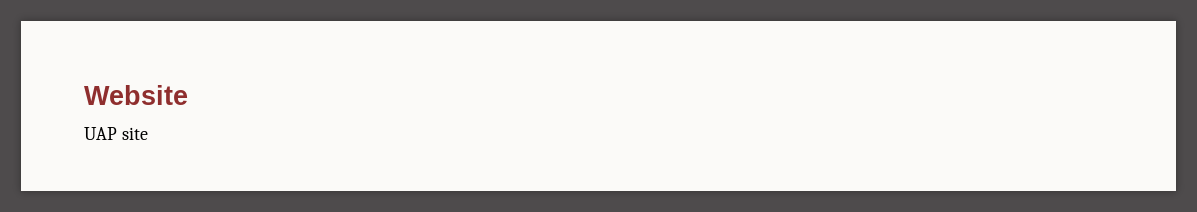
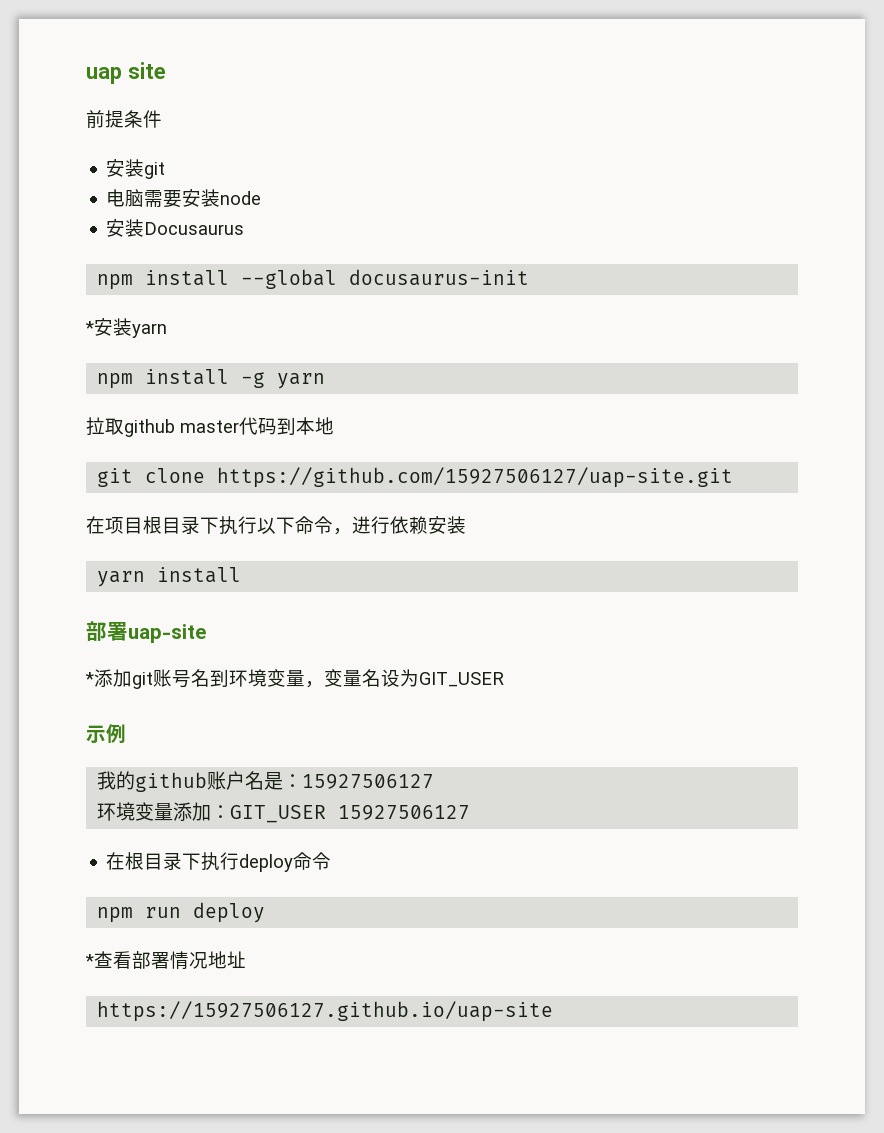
[84,85,188,105] [84,127,148,140] Website // UAP site -> [86,62,166,84] [86,110,162,128] [106,159,166,179] [106,189,262,208] [106,219,245,237] [97,269,530,290] [85,318,167,338] [97,369,326,389] [86,417,334,437] [97,467,734,488] [86,516,466,535] [97,567,242,587] [86,621,206,643] [85,669,504,689] [86,724,126,743] [97,771,435,792] [97,802,471,823] [106,852,332,872] [97,902,266,923] [85,951,246,970] [97,1001,554,1022] uap site // 前提条件 // 安装git // 电脑需要安装node // 安装Docusaurus // npm install --global docusaurus-init // *安装yarn // npm install -g yarn // 拉取github master代码到本地 // git clone https://github.com/15927506127/uap-site.git // 在项目根目录下执行以下命令，进行依赖安装 // yarn install // 部署uap-site // *添加git账号名到环境变量，变量名设为GIT_USER // 示例 // 我的github账户名是：15927506127 // 环境变量添加：GIT_USER 15927506127 // 在根目录下执行deploy命令 // npm run deploy // *查看部署情况地址 // https://15927506127.github.io/uap-site

